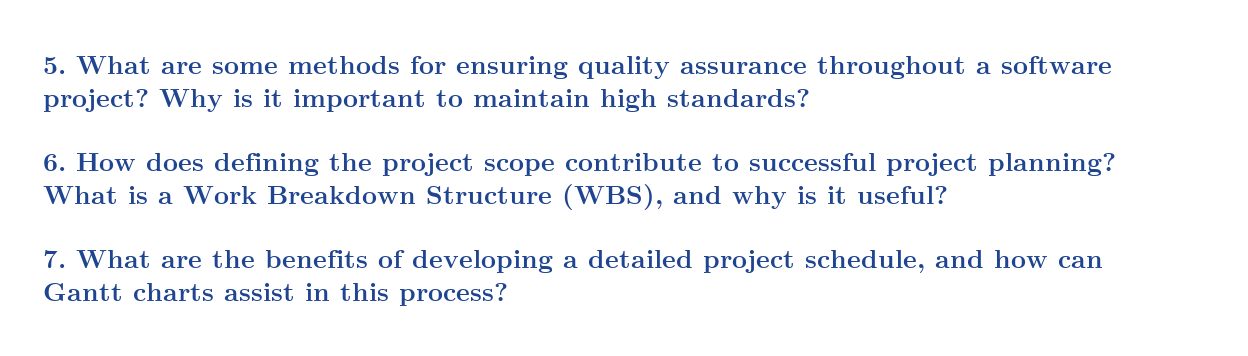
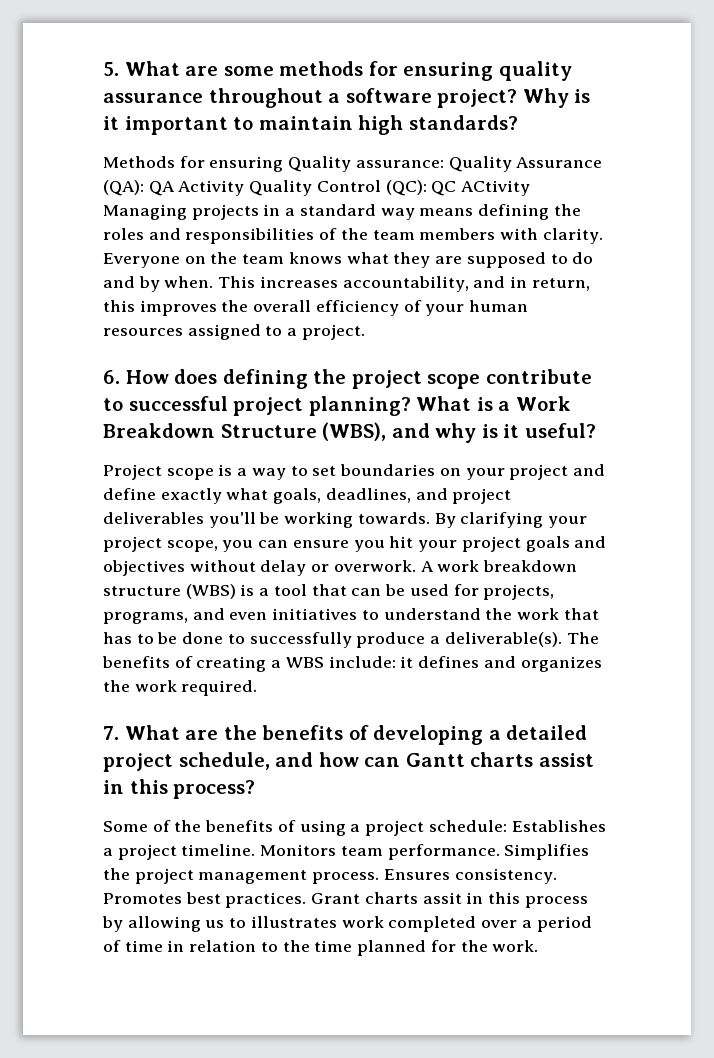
(810, 98) none -> [103,156,603,172] [103,180,531,196] [103,204,581,220] [103,228,603,244] [103,252,594,268] [103,276,590,292] [103,300,529,316] [103,324,365,340] // Methods for ensuring Quality assurance: Quality Assurance (QA): QA Activity Quality Control (QC): QC ACtivity Managing projects in a standard way means defining the roles and responsibilities of the team members with clarity. Everyone on the team knows what they are supposed to do and by when. This increases accountability, and in return, this improves the overall efficiency of your human resources assigned to a project.
(948, 195) none -> [103,464,605,480] [103,488,512,504] [103,512,588,528] [103,536,607,552] [103,560,578,576] [103,584,555,600] [103,608,599,624] [103,632,599,648] [102,656,602,672] [103,680,258,696] // Project scope is a way to set boundaries on your project and define exactly what goals, deadlines, and project deliverables you'll be working towards. By clarifying your project scope, you can ensure you hit your project goals and objectives without delay or overwork. A work breakdown structure (WBS) is a tool that can be used for projects, programs, and even initiatives to understand the work that has to be done to successfully produce a deliverable(s). The benefits of creating a WBS include: it defines and organizes the work required.
(508, 294) none -> [103,820,606,836] [103,844,590,860] [103,868,557,884] [103,892,588,908] [102,916,592,932] [103,940,539,956] // Some of the benefits of using a project schedule: Establishes a project timeline. Monitors team performance. Simplifies the project management process. Ensures consistency. Promotes best practices. Grant charts assit in this process by allowing us to illustrates work completed over a period of time in relation to the time planned for the work.

